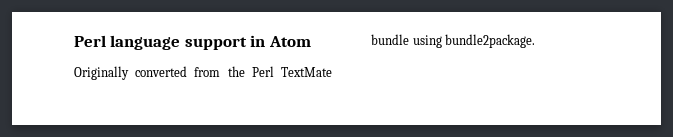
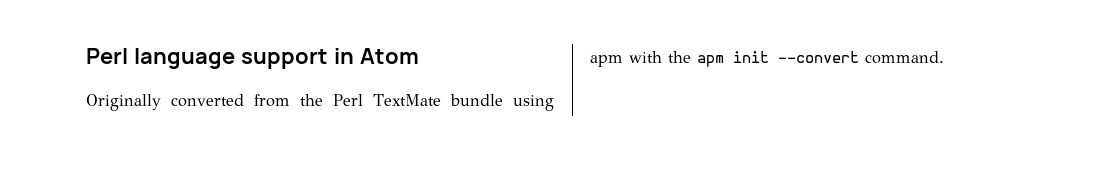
[445,34,536,48] bundle2package. -> [590,51,944,67] apm with the apm init --convert command.

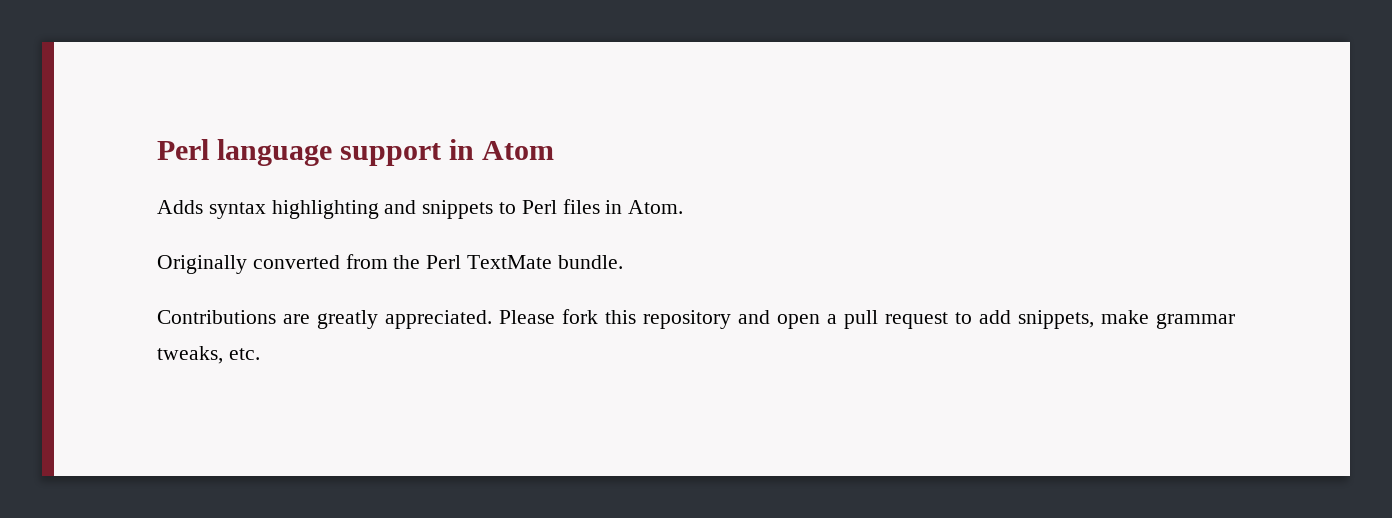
(419, 56) none -> [157,199,684,219] // Adds syntax highlighting and snippets to Perl files in Atom.
[449,94,554,111] [590,51,944,67] bundle using apm with the apm init --convert command. -> [557,255,623,269] [157,309,1235,329] [157,346,260,364] bundle. // Contributions are greatly appreciated. Please fork this repository and open a pull request to add snippets, make grammar tweaks, etc.

